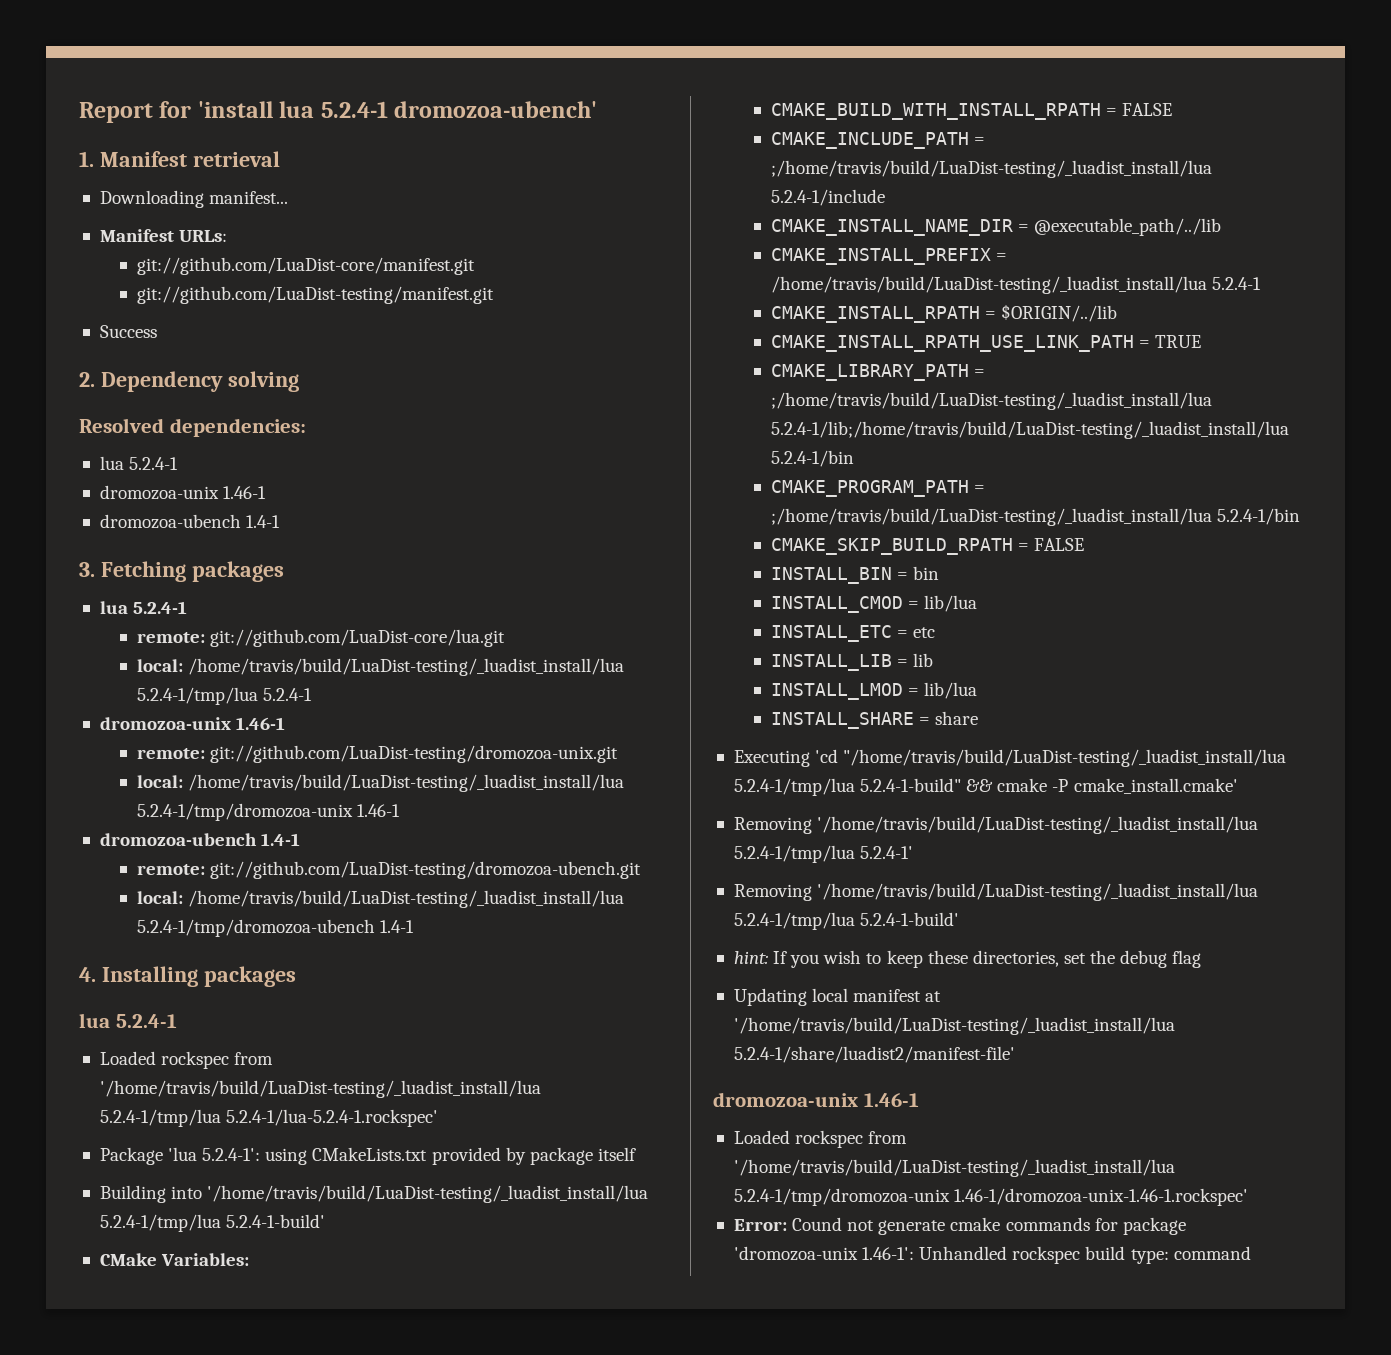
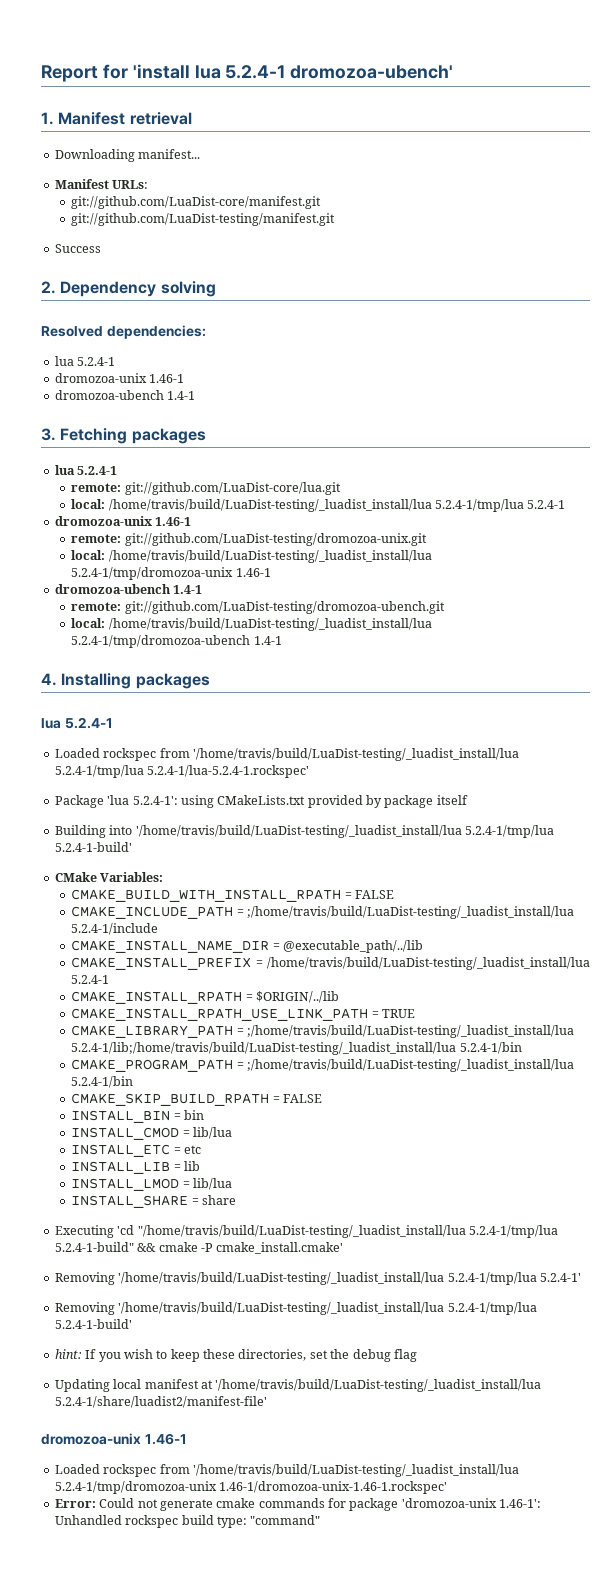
[792,1217,843,1231] Cound -> [99,1498,135,1508] Could
[1173,1246,1251,1260] command -> [250,1515,321,1525] "command"

